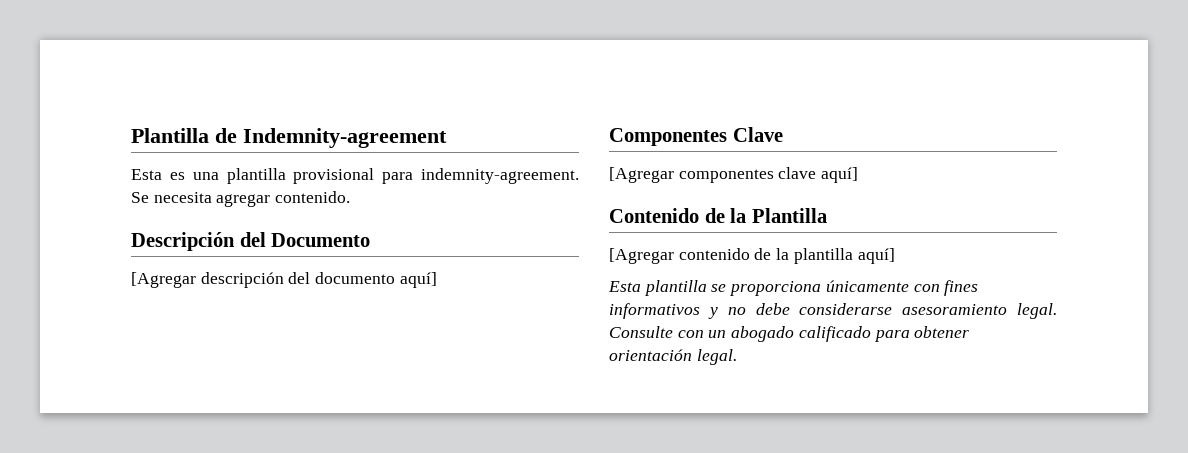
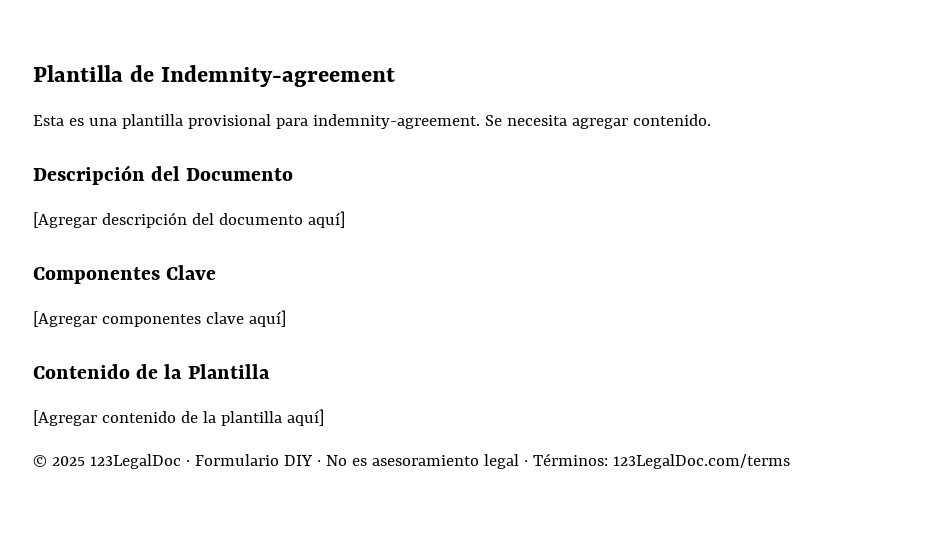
[608,280,979,296] [609,303,1057,319] [609,326,970,342] [609,349,737,365] Esta plantilla se proporciona únicamente con fines informativos y no debe considerarse asesoramiento legal. Consulte con un abogado calificado para obtener orientación legal. -> [33,453,790,469] © 2025 123LegalDoc · Formulario DIY · No es asesoramiento legal · Términos: 123LegalDoc.com/terms

